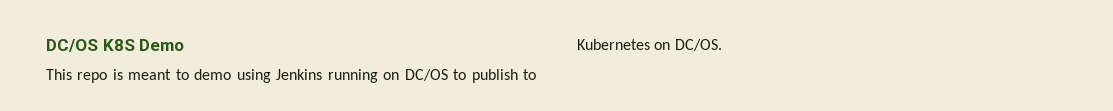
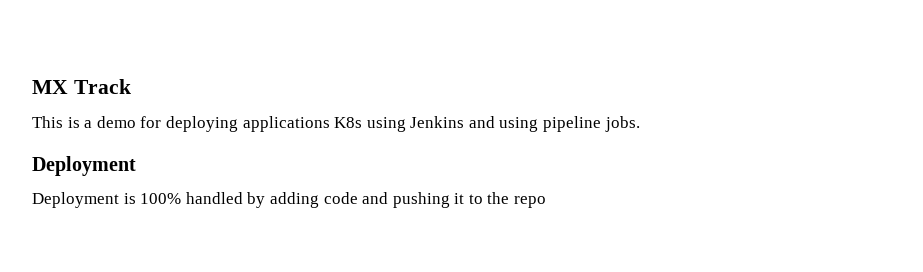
[46,39,185,52] [46,69,536,83] [577,39,722,51] DC/OS K8S Demo // This repo is meant to demo using Jenkins running on DC/OS to publish to Kubernetes on DC/OS. -> [32,79,131,94] [32,116,640,132] [32,156,136,176] [32,192,547,208] MX Track // This is a demo for deploying applications K8s using Jenkins and using pipeline jobs. // Deployment // Deployment is 100% handled by adding code and pushing it to the repo

